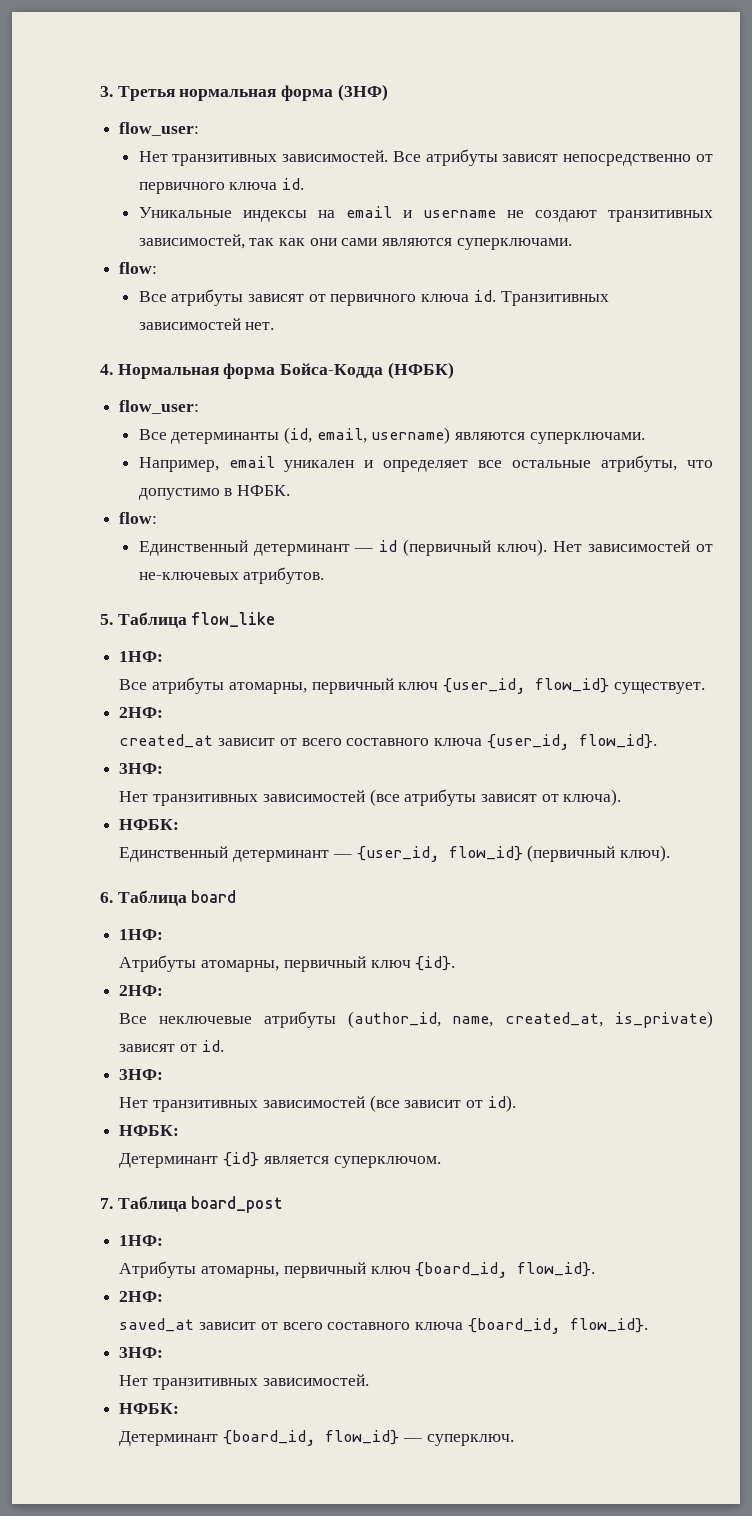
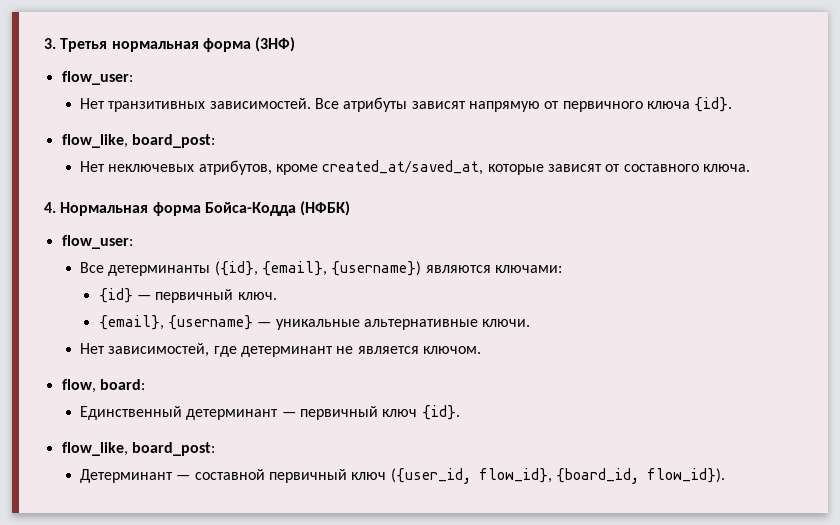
[563,154,713,166] [138,178,305,194] [138,206,713,222] [138,234,572,250] [119,262,158,274] [138,289,609,306] [138,318,275,330] непосредственно от первичного ключа id. // Уникальные индексы на email и username не создают транзитивных зависимостей, так как они сами являются суперключами. // flow: // Все атрибуты зависят от первичного ключа id. Транзитивных зависимостей нет. -> [469,97,733,112] [61,134,215,148] [80,160,751,175] напрямую от первичного ключа {id}. // flow_like, board_post: // Нет неключевых атрибутов, кроме created_at/saved_at, которые зависят от составного ключа.
[284,427,645,444] [138,455,714,472] [138,485,291,500] [119,512,158,524] [138,539,714,556] [138,567,325,584] [100,612,276,628] [119,651,164,662] [119,677,705,694] [119,707,164,718] [119,734,657,750] [119,763,164,774] [119,789,622,806] [119,819,180,830] [119,845,670,862] [100,890,237,906] [119,929,164,940] [119,955,456,972] [119,985,164,996] [119,1011,713,1028] [119,1040,224,1052] [119,1069,164,1080] [119,1095,516,1112] [119,1125,180,1136] [119,1152,441,1168] [100,1196,284,1213] [119,1235,164,1246] [119,1261,596,1278] [119,1291,164,1302] [119,1318,648,1334] [119,1347,164,1358] [119,1374,369,1390] [119,1403,180,1414] [119,1430,514,1446] (id, email, username) являются суперключами. // Например, email уникален и определяет все остальные атрибуты, что допустимо в НФБК. // flow: // Единственный детерминант — id (первичный ключ). Нет зависимостей от не-ключевых атрибутов. // 5. Таблица flow_like // 1НФ: // Все атрибуты атомарны, первичный ключ {user_id, flow_id} существует. // 2НФ: // created_at зависит от всего составного ключа {user_id, flow_id}. // 3НФ: // Нет транзитивных зависимостей (все атрибуты зависят от ключа). // НФБК: // Единственный детерминант — {user_id, flow_id} (первичный ключ). // 6. Таблица board // 1НФ: // Атрибуты атомарны, первичный ключ {id}. // 2НФ: // Все неключевые атрибуты (author_id, name, created_at, is_private) зависят от id. // 3НФ: // Нет транзитивных зависимостей (все зависит от id). // НФБК: // Детерминант {id} является суперключом. // 7. Таблица board_post // 1НФ: // Атрибуты атомарны, первичный ключ {board_id, flow_id}. // 2НФ: // saved_at зависит от всего составного ключа {board_id, flow_id}. // 3НФ: // Нет транзитивных зависимостей. // НФБК: // Детерминант {board_id, flow_id} — суперключ. -> [214,261,563,276] [98,288,277,303] [98,315,531,330] [80,343,482,357] [61,379,145,393] [80,405,460,420] [61,442,215,456] [80,468,726,484] ({id}, {email}, {username}) являются ключами: // {id} — первичный ключ. // {email}, {username} — уникальные альтернативные ключи. // Нет зависимостей, где детерминант не является ключом. // flow, board: // Единственный детерминант — первичный ключ {id}. // flow_like, board_post: // Детерминант — составной первичный ключ ({user_id, flow_id}, {board_id, flow_id}).

